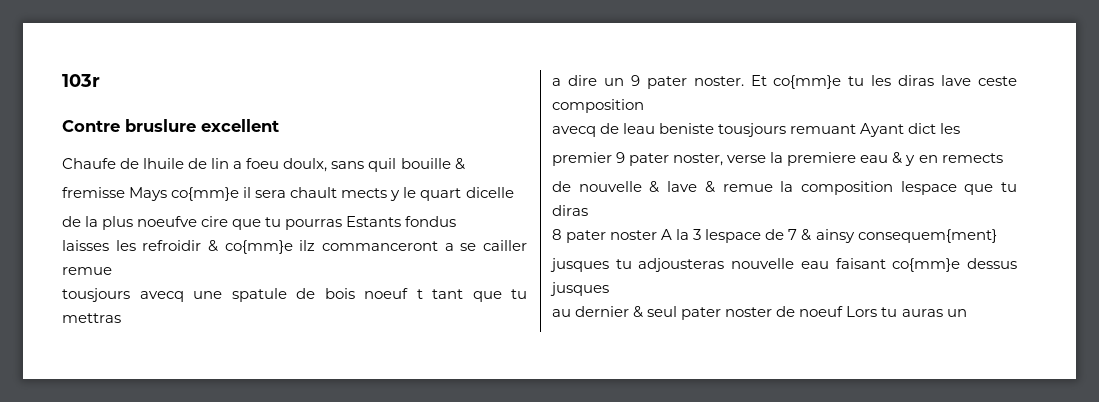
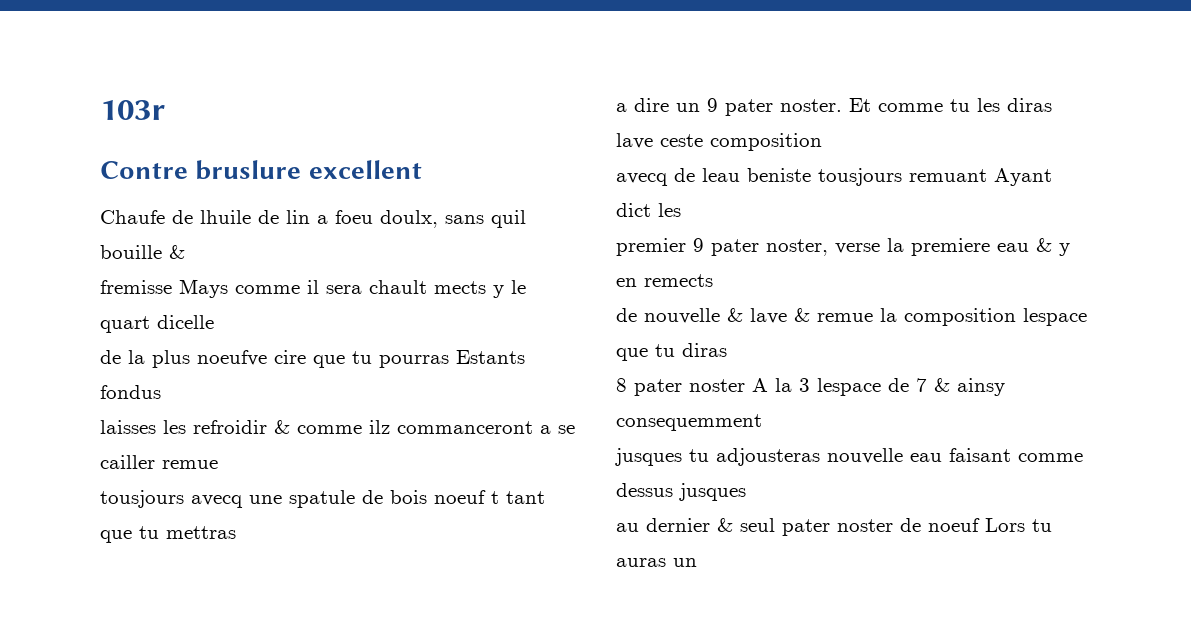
[171,187,240,201] co{mm}e -> [235,285,300,294] comme
[224,240,293,254] co{mm}e -> [297,425,362,434] comme
[773,75,842,89] co{mm}e -> [878,103,943,112] comme
[857,229,997,243] consequem{ment} -> [616,414,762,431] consequemment
[892,258,961,272] co{mm}e -> [1018,453,1083,462] comme

